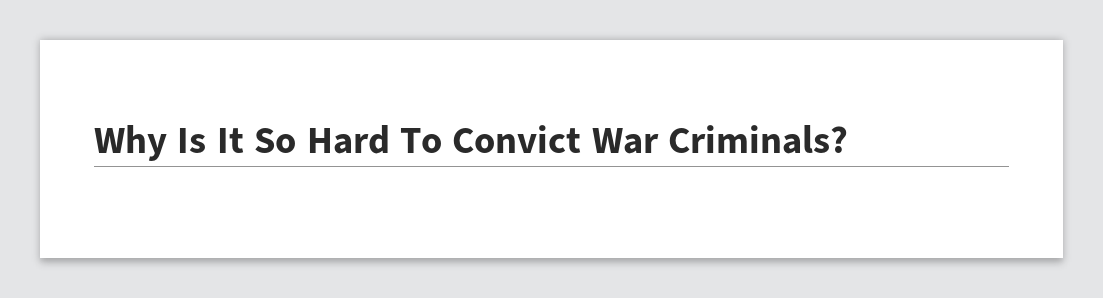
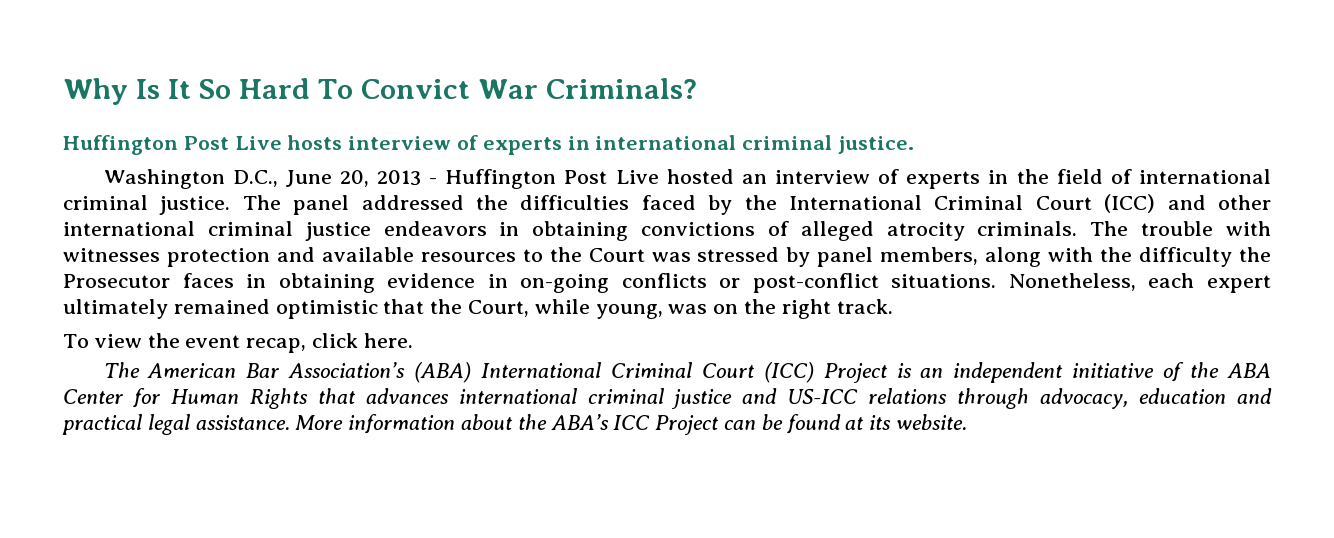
(849, 139) none -> [63,135,915,155] [103,169,1271,189] [63,194,1271,215] [63,221,1271,241] [63,247,1272,267] [63,273,1271,293] [63,299,893,319] [63,333,413,353] [103,362,1271,383] [63,388,1272,409] [62,414,968,435] // Huffington Post Live hosts interview of experts in international criminal justice. // Washington D.C., June 20, 2013 - Huffington Post Live hosted an interview of experts in the field of international criminal justice. The panel addressed the difficulties faced by the International Criminal Court (ICC) and other international criminal justice endeavors in obtaining convictions of alleged atrocity criminals. The trouble with witnesses protection and available resources to the Court was stressed by panel members, along with the difficulty the Prosecutor faces in obtaining evidence in on-going conflicts or post-conflict situations. Nonetheless, each expert ultimately remained optimistic that the Court, while young, was on the right track. // To view the event recap, click here. // The American Bar Association’s (ABA) International Criminal Court (ICC) Project is an independent initiative of the ABA Center for Human Rights that advances international criminal justice and US-ICC relations through advocacy, education and practical legal assistance. More information about the ABA’s ICC Project can be found at its website.

